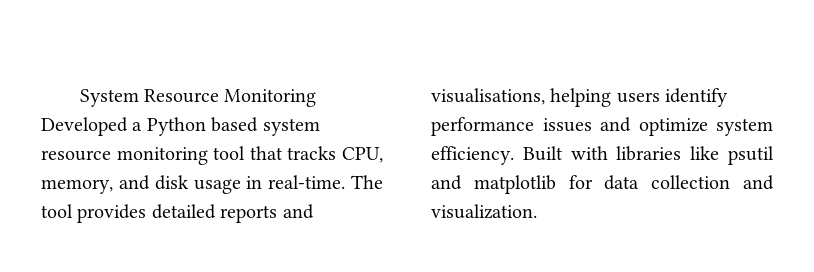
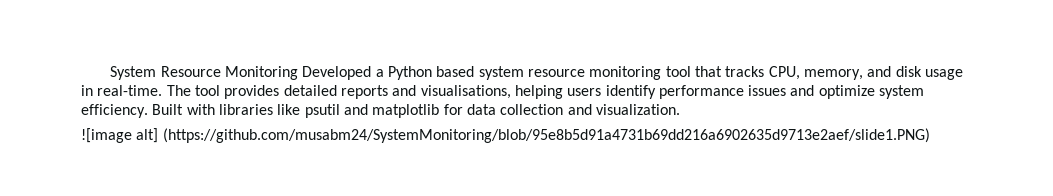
(537, 211) none -> [81,128,930,143] // ![image alt] (https://github.com/musabm24/SystemMonitoring/blob/95e8b5d91a4731b69dd216a6902635d9713e2aef/slide1.PNG)

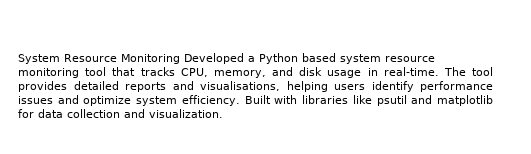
[81,128,930,143] // ![image alt] (https://github.com/musabm24/SystemMonitoring/blob/95e8b5d91a4731b69dd216a6902635d9713e2aef/slide1.PNG) -> (223, 113) none

